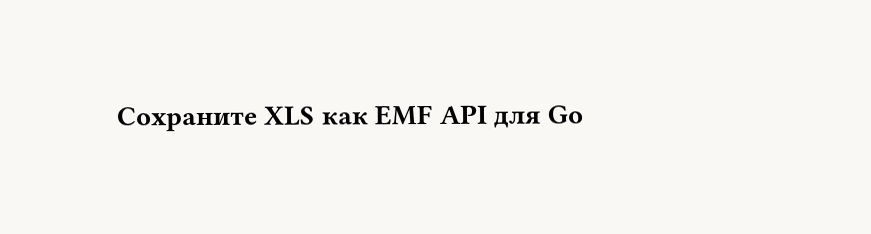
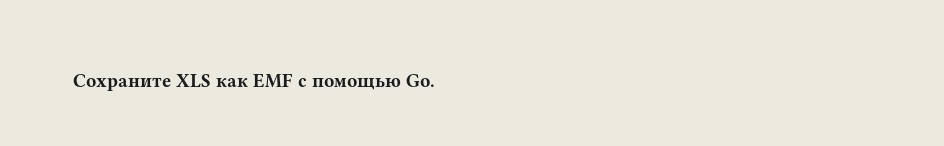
[438,104,584,128] API для Go -> [297,74,435,90] с помощью Go.

